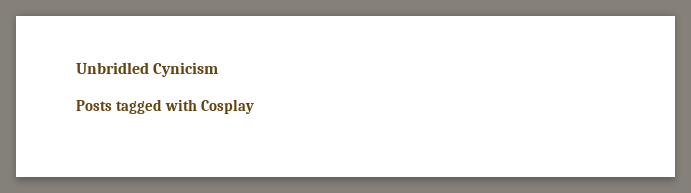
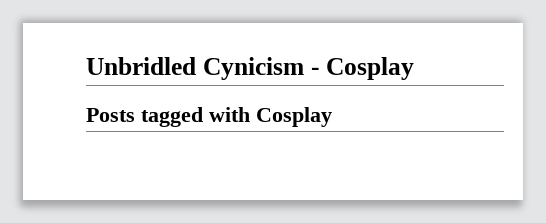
(219, 69) none -> [310,57,414,80] - Cosplay

